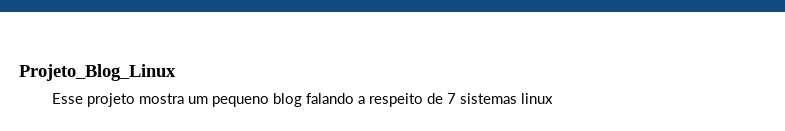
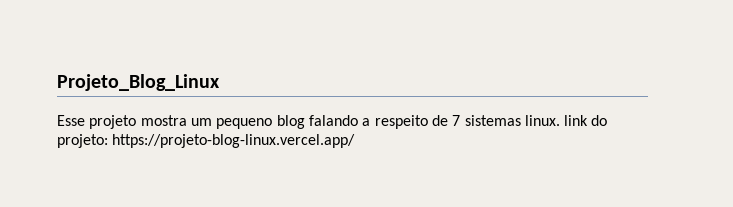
[521,93,554,104] linux -> [524,115,608,126] [57,134,356,148] linux. link do projeto: https://projeto-blog-linux.vercel.app/

